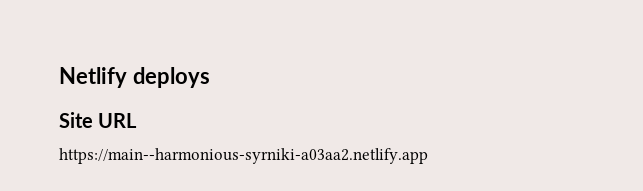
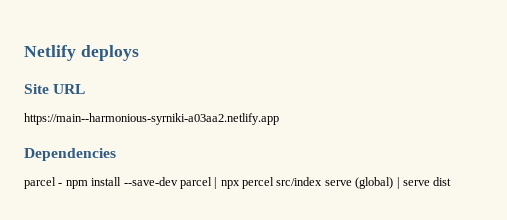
(428, 156) none -> [24,148,116,161] [24,177,452,189] // Dependencies // parcel - npm install --save-dev parcel | npx percel src/index serve (global) | serve dist

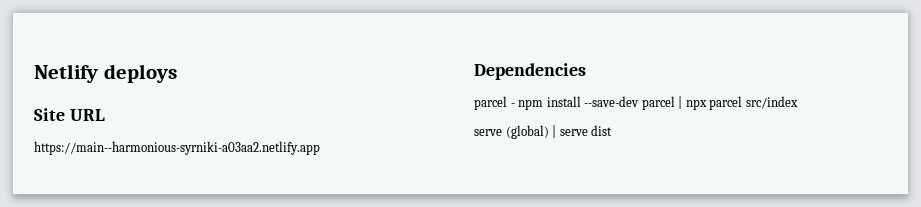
[242,177,274,189] percel -> [709,96,743,110] parcel
(323, 181) none -> (798, 102) //

